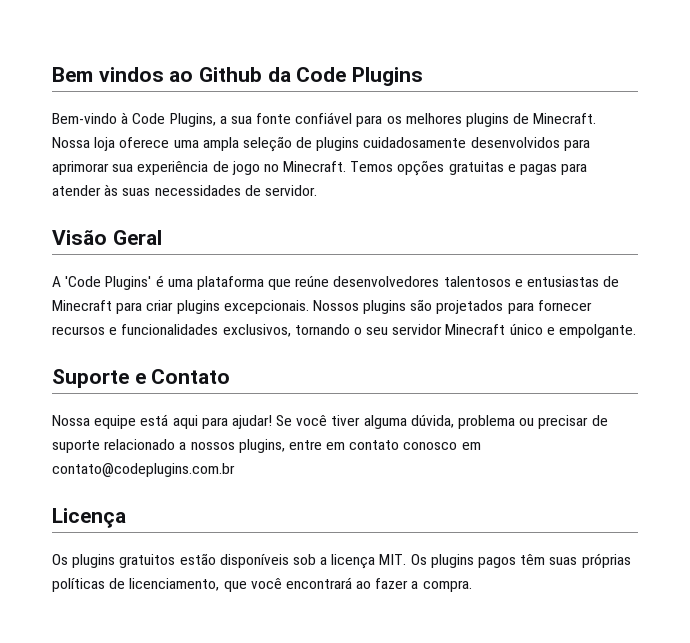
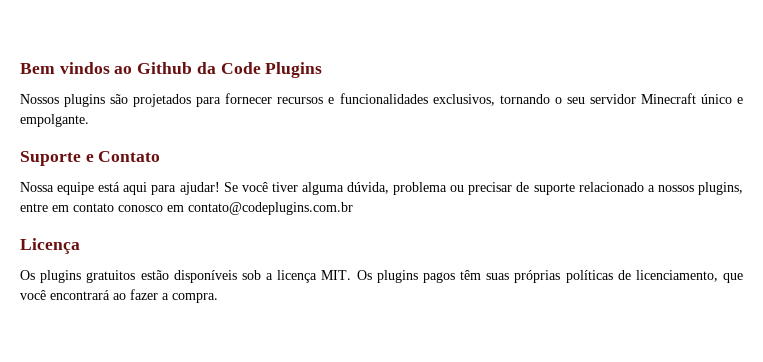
[52,112,597,127] [52,136,590,152] [52,160,588,176] [52,184,317,196] [52,230,162,245] [52,275,620,290] [52,300,309,314] Bem-vindo à Code Plugins, a sua fonte confiável para os melhores plugins de Minecraft. Nossa loja oferece uma ampla seleção de plugins cuidadosamente desenvolvidos para aprimorar sua experiência de jogo no Minecraft. Temos opções gratuitas e pagas para atender às suas necessidades de servidor. // Visão Geral // A 'Code Plugins' é uma plataforma que reúne desenvolvedores talentosos e entusiastas de Minecraft para criar plugins excepcionais. -> (323, 70) none

